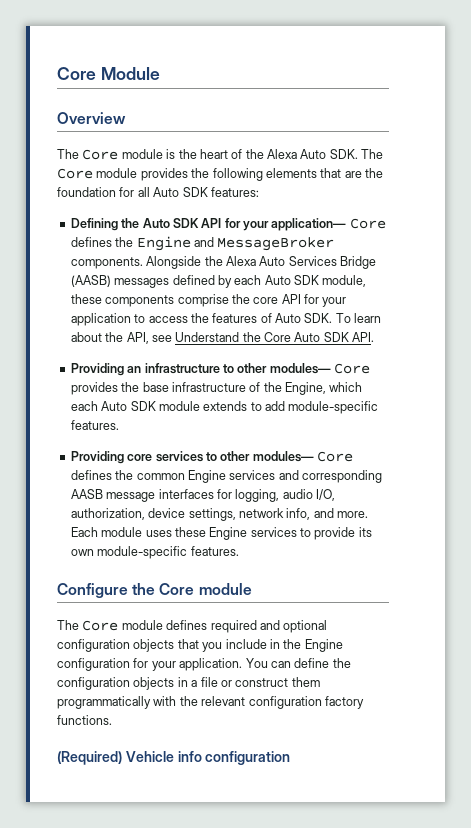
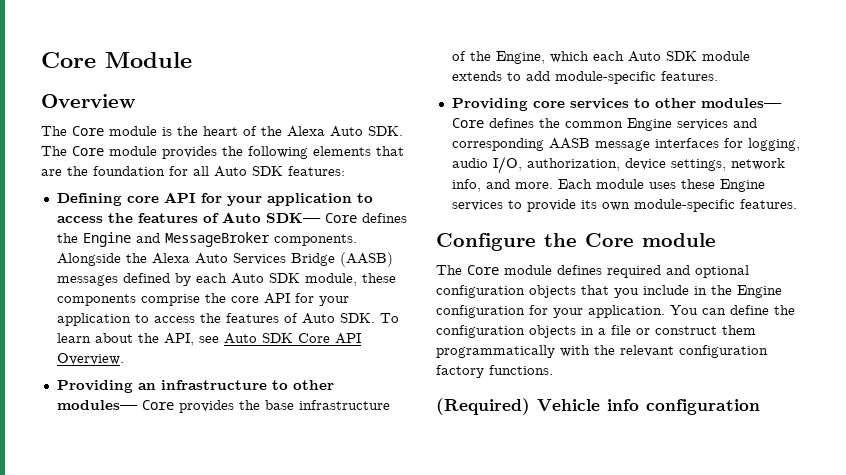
[121,218,347,231] the Auto SDK API for your application— -> [126,192,373,206] [56,212,321,223] core API for your application to access the features of Auto SDK—
[175,332,375,342] Understand the Core Auto SDK API. -> [223,333,361,344] [56,353,124,365] Auto SDK Core API Overview.

